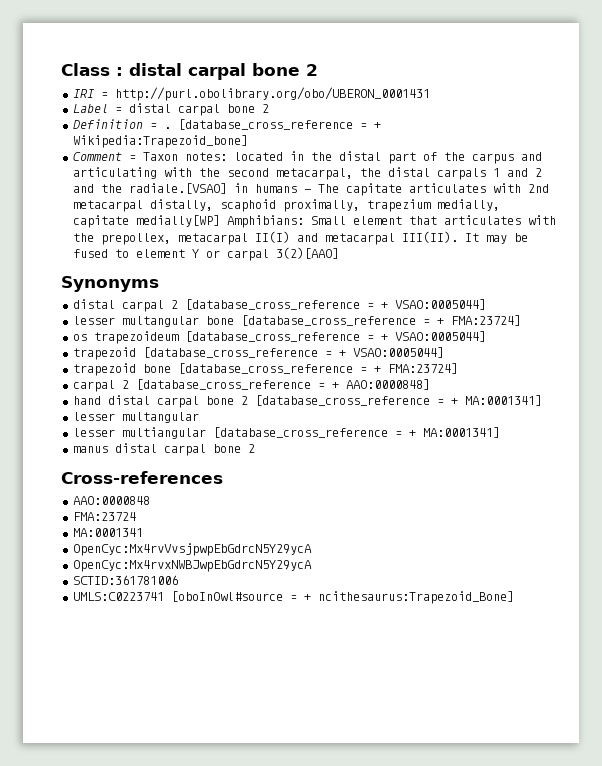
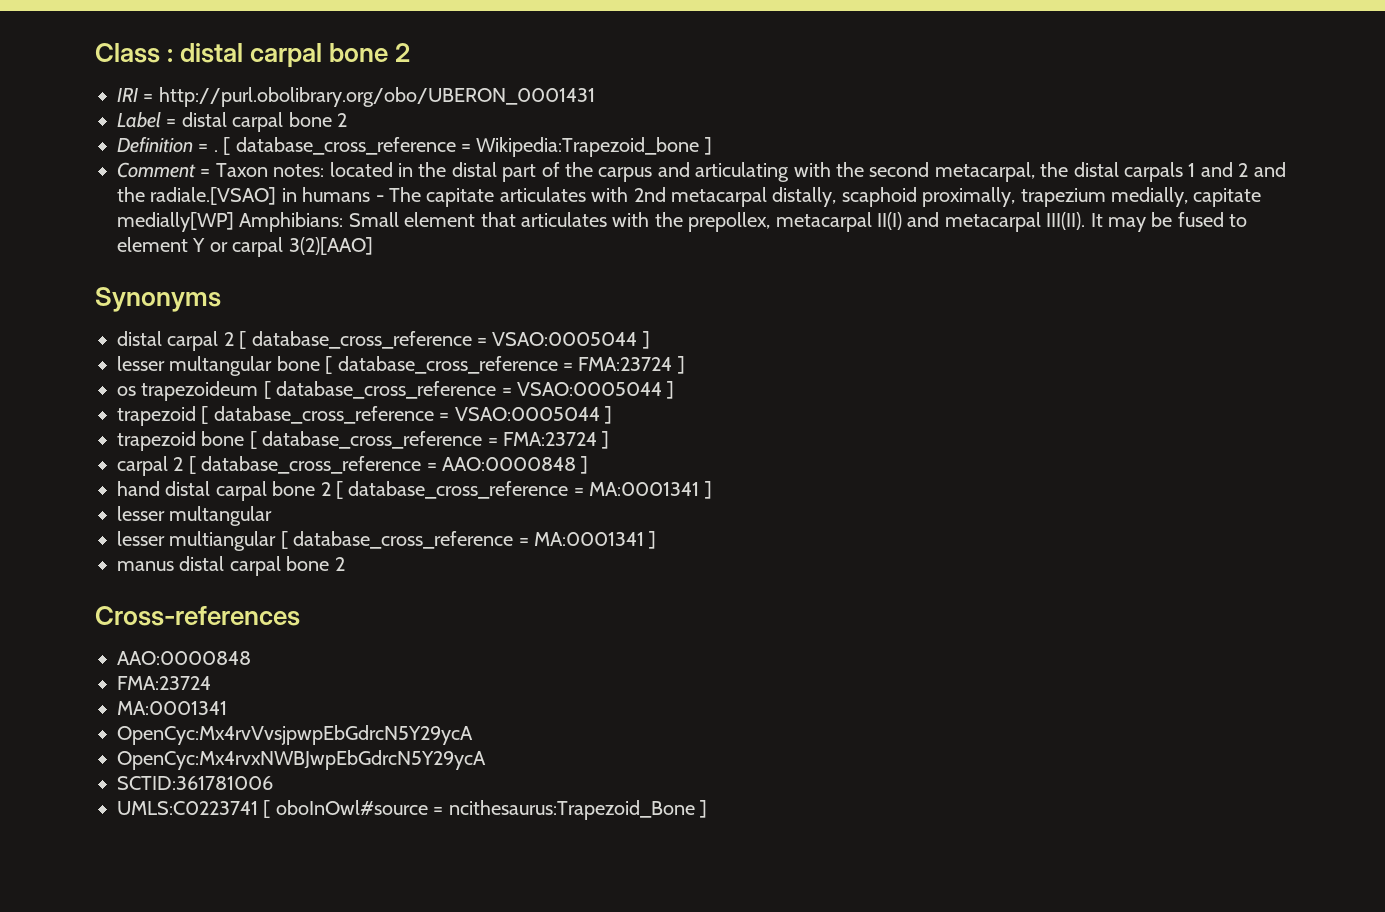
[177,119,381,130] [72,135,248,148] [database_cross_reference = + Wikipedia:Trapezoid_bone] -> [223,137,712,157] [ database_cross_reference = Wikipedia:Trapezoid_bone ]
[184,299,486,310] [72,315,521,327] [72,331,486,344] [72,347,444,360] [72,363,458,376] [72,379,430,392] [database_cross_reference = + VSAO:0005044] // lesser multangular bone [database_cross_reference = + FMA:23724] // os trapezoideum [database_cross_reference = + VSAO:0005044] // trapezoid [database_cross_reference = + VSAO:0005044] // trapezoid bone [database_cross_reference = + FMA:23724] // carpal 2 [database_cross_reference = + AAO:0000848] -> [239,331,650,349] [117,356,685,376] [117,381,675,401] [117,406,612,426] [117,431,610,451] [117,456,589,476] [ database_cross_reference = VSAO:0005044 ] // lesser multangular bone [ database_cross_reference = FMA:23724 ] // os trapezoideum [ database_cross_reference = VSAO:0005044 ] // trapezoid [ database_cross_reference = VSAO:0005044 ] // trapezoid bone [ database_cross_reference = FMA:23724 ] // carpal 2 [ database_cross_reference = AAO:0000848 ]
[254,395,542,406] [database_cross_reference = + MA:0001341] -> [336,481,712,499] [ database_cross_reference = MA:0001341 ]
[212,427,500,438] [database_cross_reference = + MA:0001341] -> [280,531,657,549] [ database_cross_reference = MA:0001341 ]
[170,591,514,604] [oboInOwl#source = + ncithesaurus:Trapezoid_Bone] -> [263,800,707,820] [ oboInOwl#source = ncithesaurus:Trapezoid_Bone ]

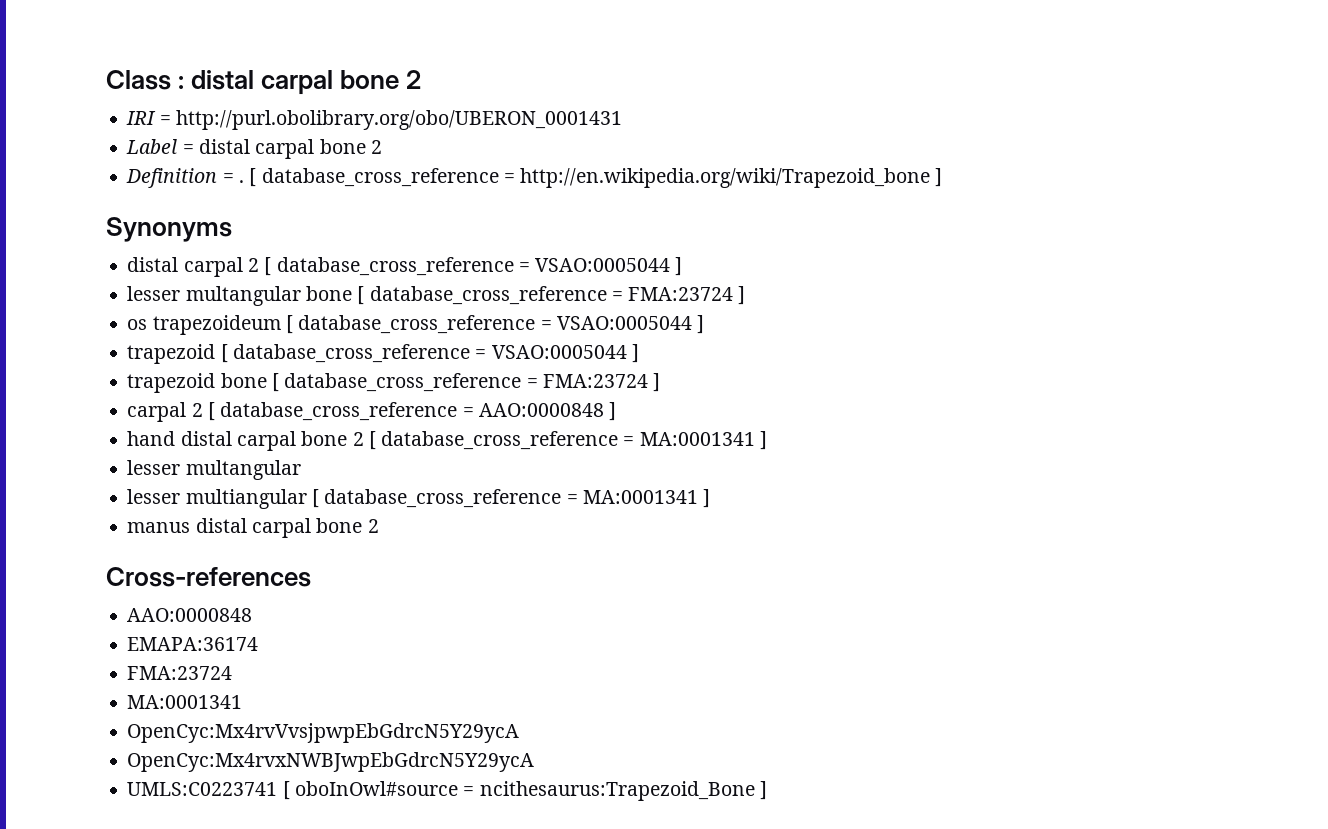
[476,137,712,157] [117,162,1286,182] [117,187,1262,207] [117,212,1248,232] [117,237,373,257] Wikipedia:Trapezoid_bone ] // Comment = Taxon notes: located in the distal part of the carpus and articulating with the second metacarpal, the distal carpals 1 and 2 and the radiale.[VSAO] in humans - The capitate articulates with 2nd metacarpal distally, scaphoid proximally, trapezium medially, capitate medially[WP] Amphibians: Small element that articulates with the prepollex, metacarpal II(I) and metacarpal III(II). It may be fused to element Y or carpal 3(2)[AAO] -> [520,168,943,188] http://en.wikipedia.org/wiki/Trapezoid_bone ]
(251, 658) none -> [127,637,259,651] // EMAPA:36174
[117,776,273,790] // SCTID:361781006 -> (535, 762) none

